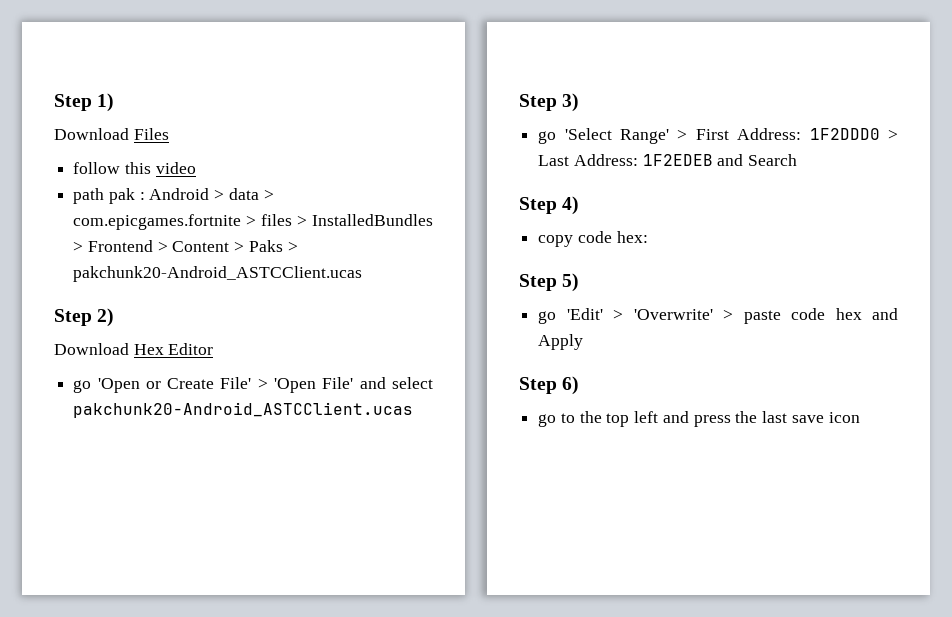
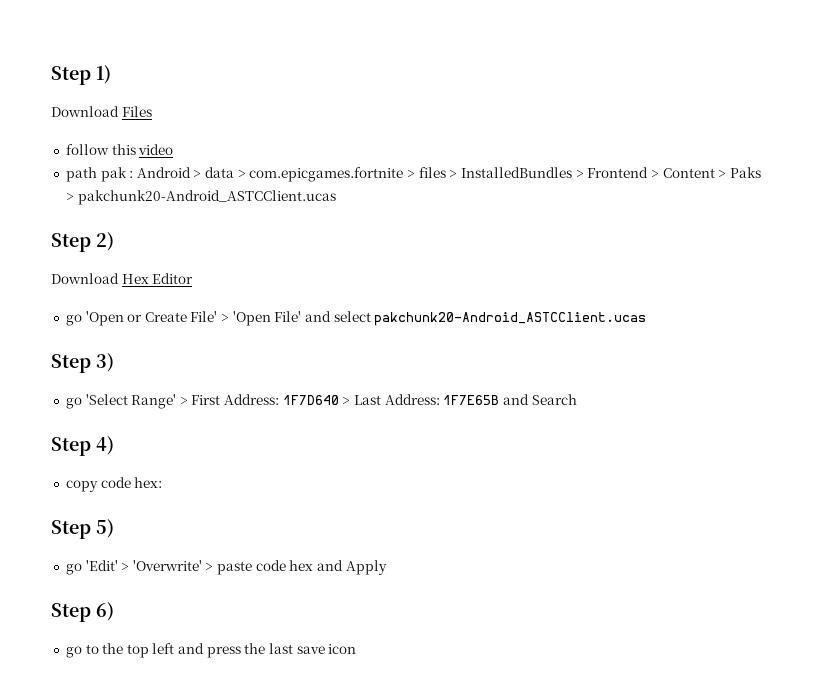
[809,128,880,140] 1F2DDD0 -> [282,395,339,405] 1F7D640
[642,154,713,166] 1F2EDEB -> [443,395,500,405] 1F7E65B

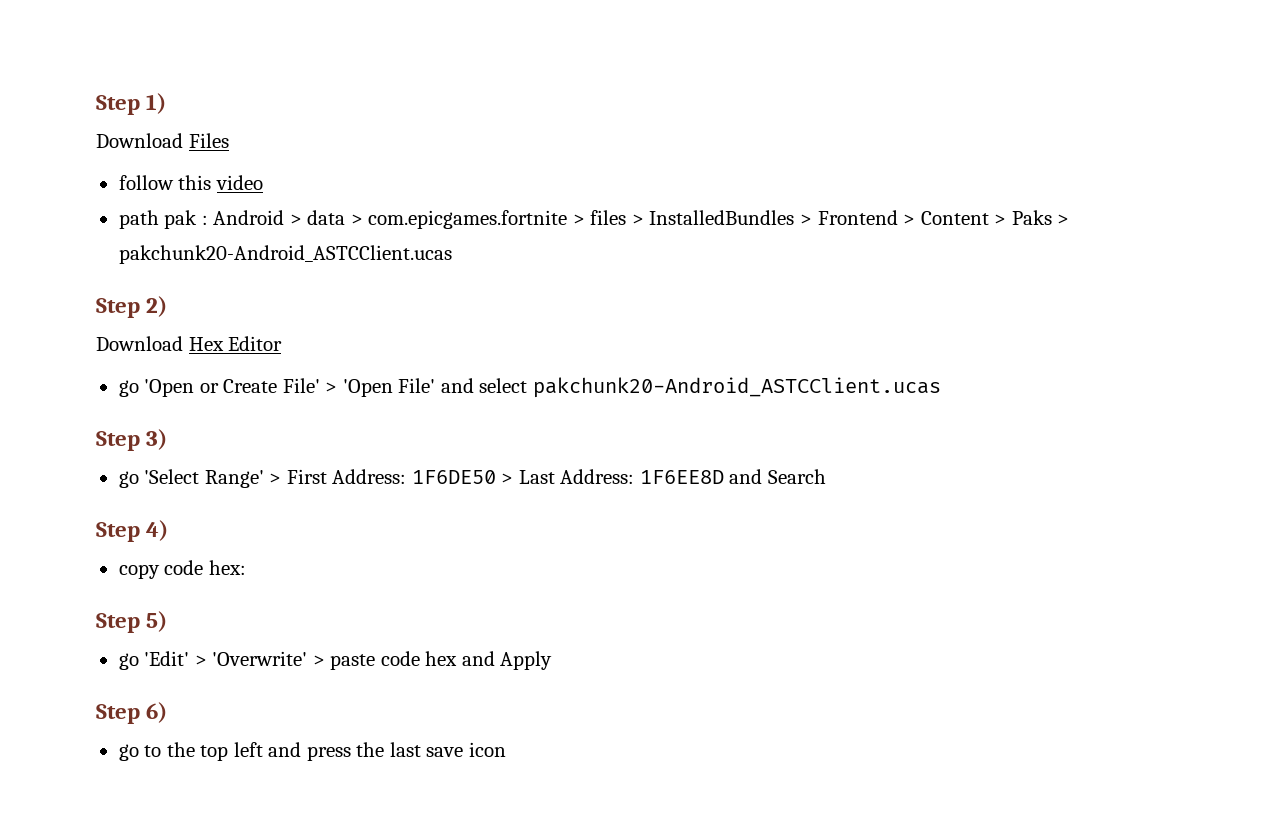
[282,395,339,405] 1F7D640 -> [411,470,496,484] 1F6DE50
[443,395,500,405] 1F7E65B -> [639,470,724,484] 1F6EE8D

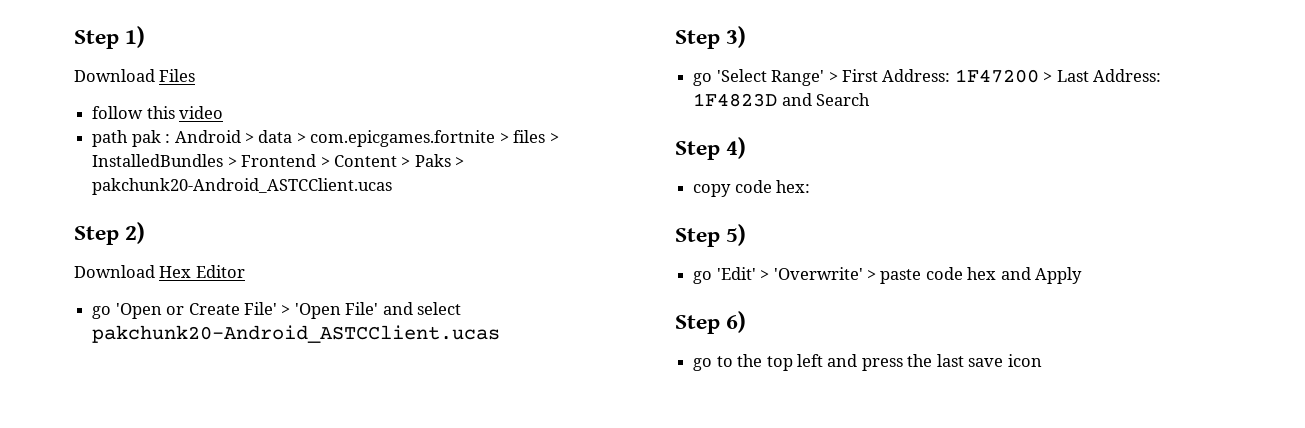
[411,470,496,484] 1F6DE50 -> [954,69,1039,83] 1F47200
[639,470,724,484] 1F6EE8D -> [693,93,778,107] 1F4823D

